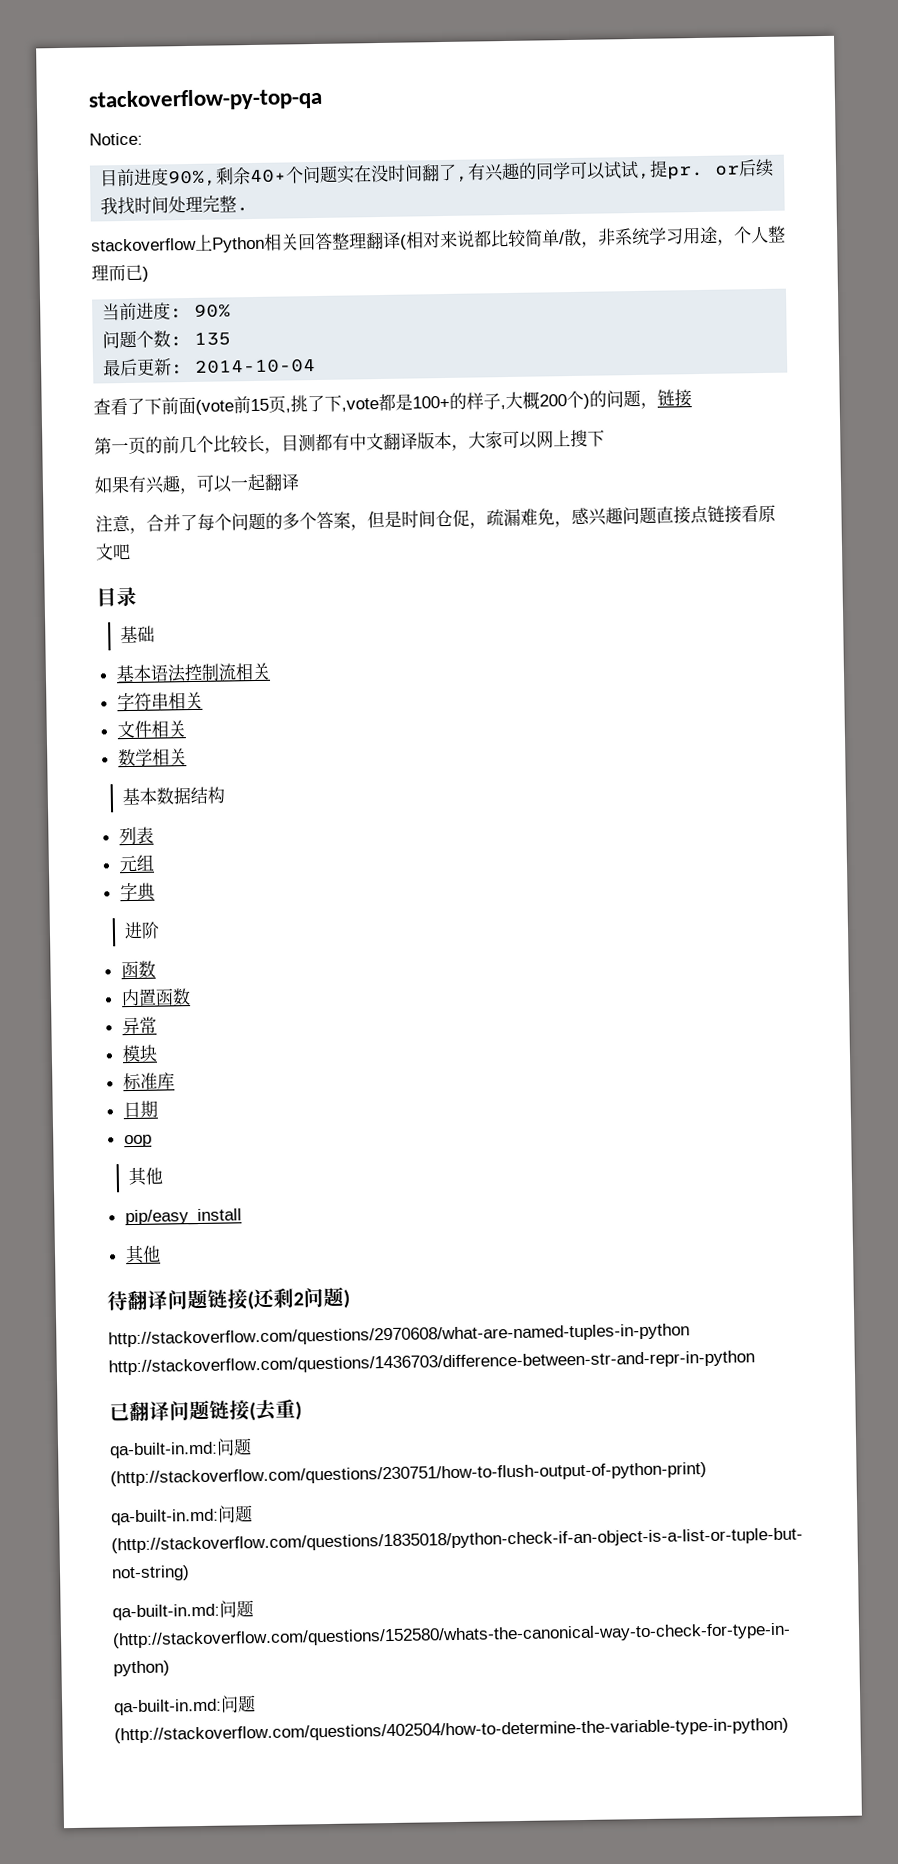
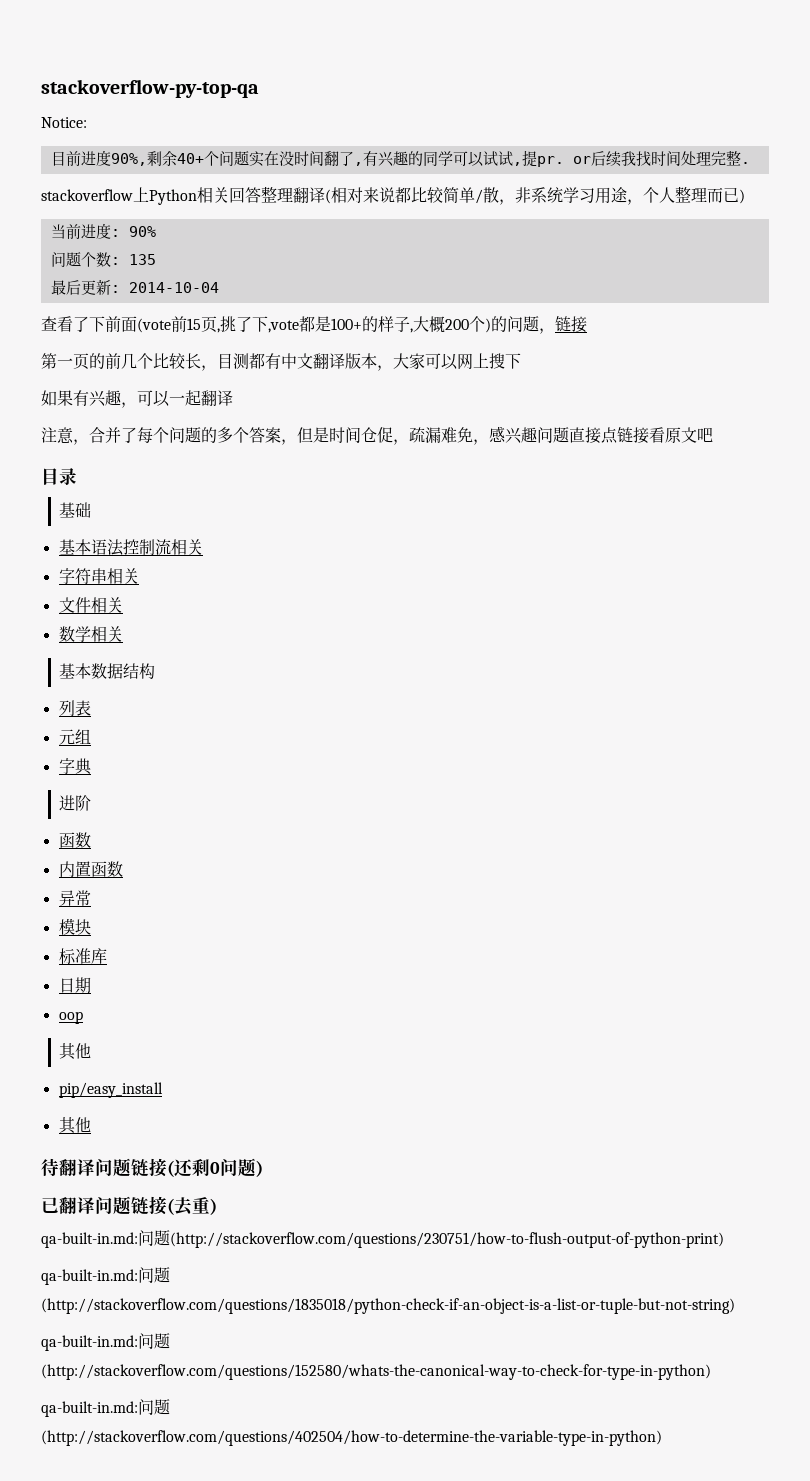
[293,1292,304,1306] 2 -> [210,1162,220,1174] 0
[108,1323,690,1348] [108,1350,755,1376] // http://stackoverflow.com/questions/2970608/what-are-named-tuples-in-python http://stackoverflow.com/questions/1436703/difference-between-str-and-repr-in-python -> (263, 1168) none

